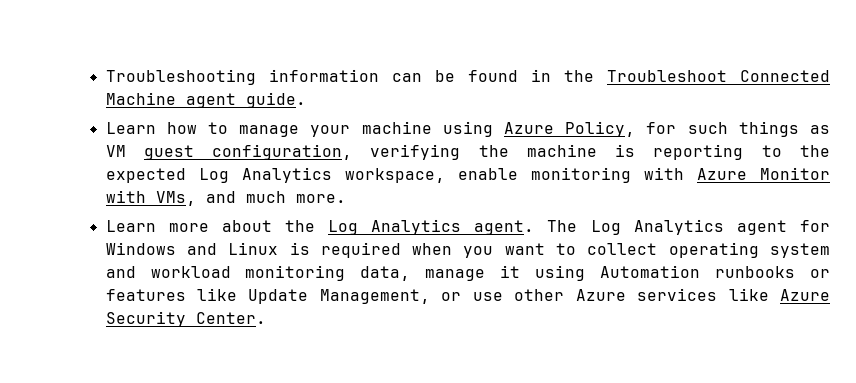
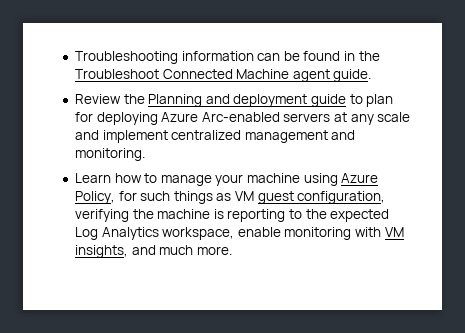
(306, 100) none -> [74,94,394,107] [74,112,411,125] [74,130,356,143] [74,148,145,161] // Review the Planning and deployment guide to plan for deploying Azure Arc-enabled servers at any scale and implement centralized management and monitoring.
[696,167,830,180] [105,190,196,206] Azure Monitor with VMs, -> [384,227,404,237] [74,245,128,258] VM insights,
[105,219,830,235] [105,242,830,258] [105,265,830,281] [105,288,830,304] [105,311,266,327] // Learn more about the Log Analytics agent. The Log Analytics agent for Windows and Linux is required when you want to collect operating system and workload monitoring data, manage it using Automation runbooks or features like Update Management, or use other Azure services like Azure Security Center. -> (232, 250) none

